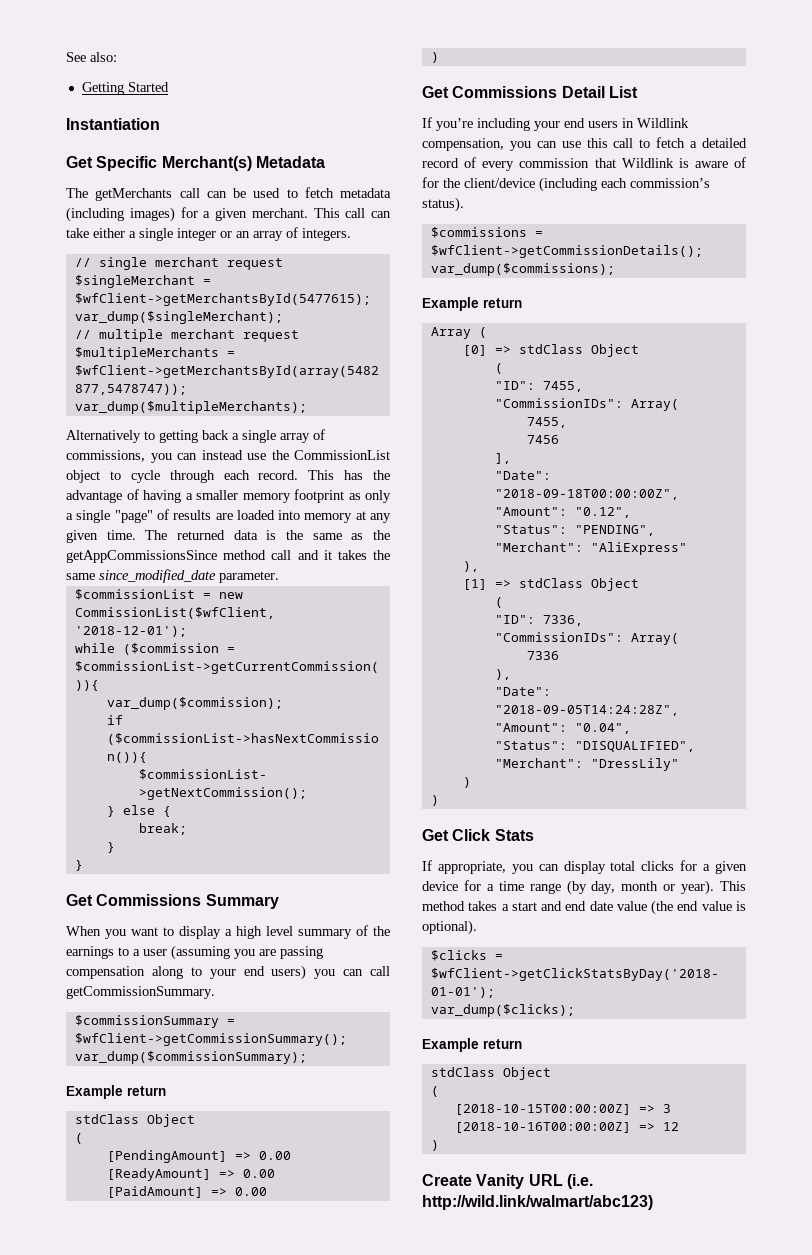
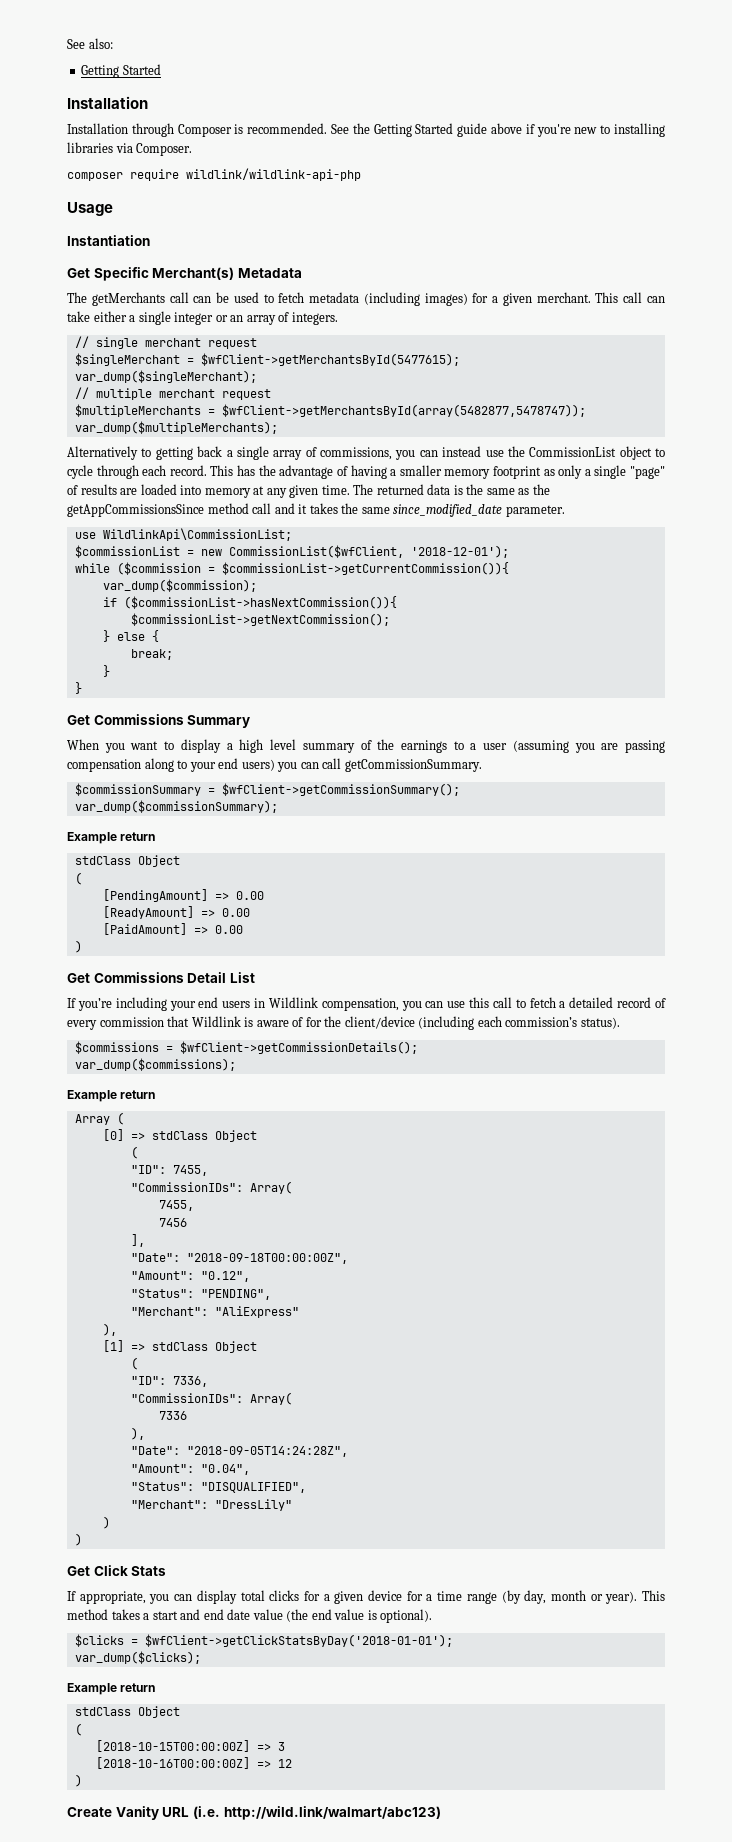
(169, 87) none -> [67,96,148,109] [67,123,665,137] [67,142,193,156] [67,168,361,181] [67,202,113,216] // Installation // Installation through Composer is recommended. See the Getting Started guide above if you're new to installing libraries via Composer. // composer require wildlink/wildlink-api-php // Usage
(279, 577) none -> [74,528,292,541] // use WildlinkApi\CommissionList;

